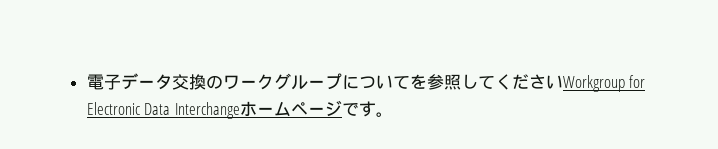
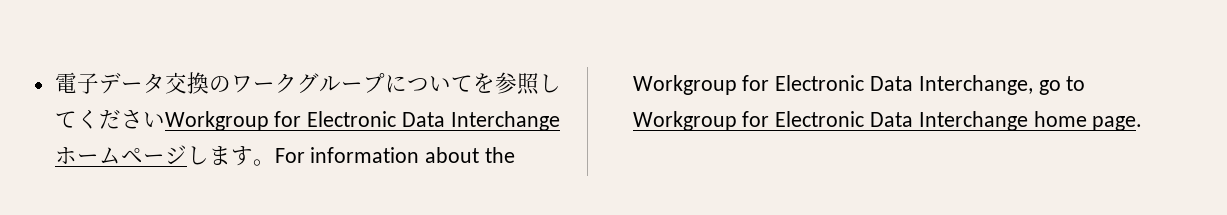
[341,101,393,117] です。 -> [186,146,516,166] [632,75,1086,95] [632,111,1143,131] します。For information about the Workgroup for Electronic Data Interchange, go to Workgroup for Electronic Data Interchange home page.

